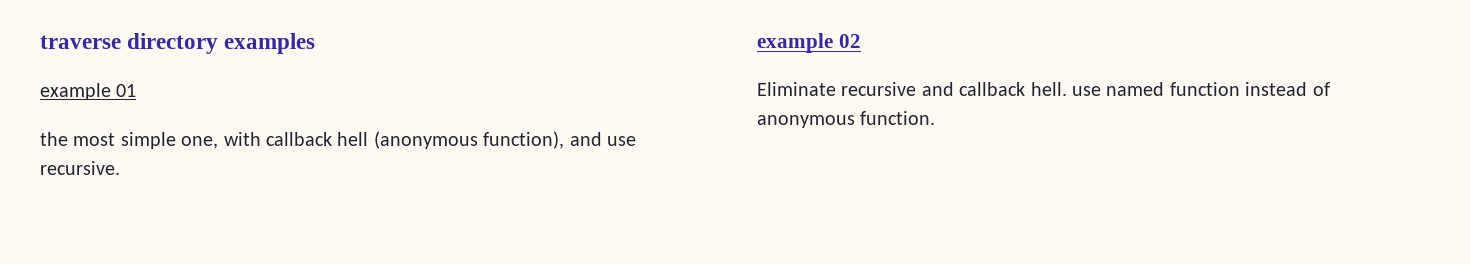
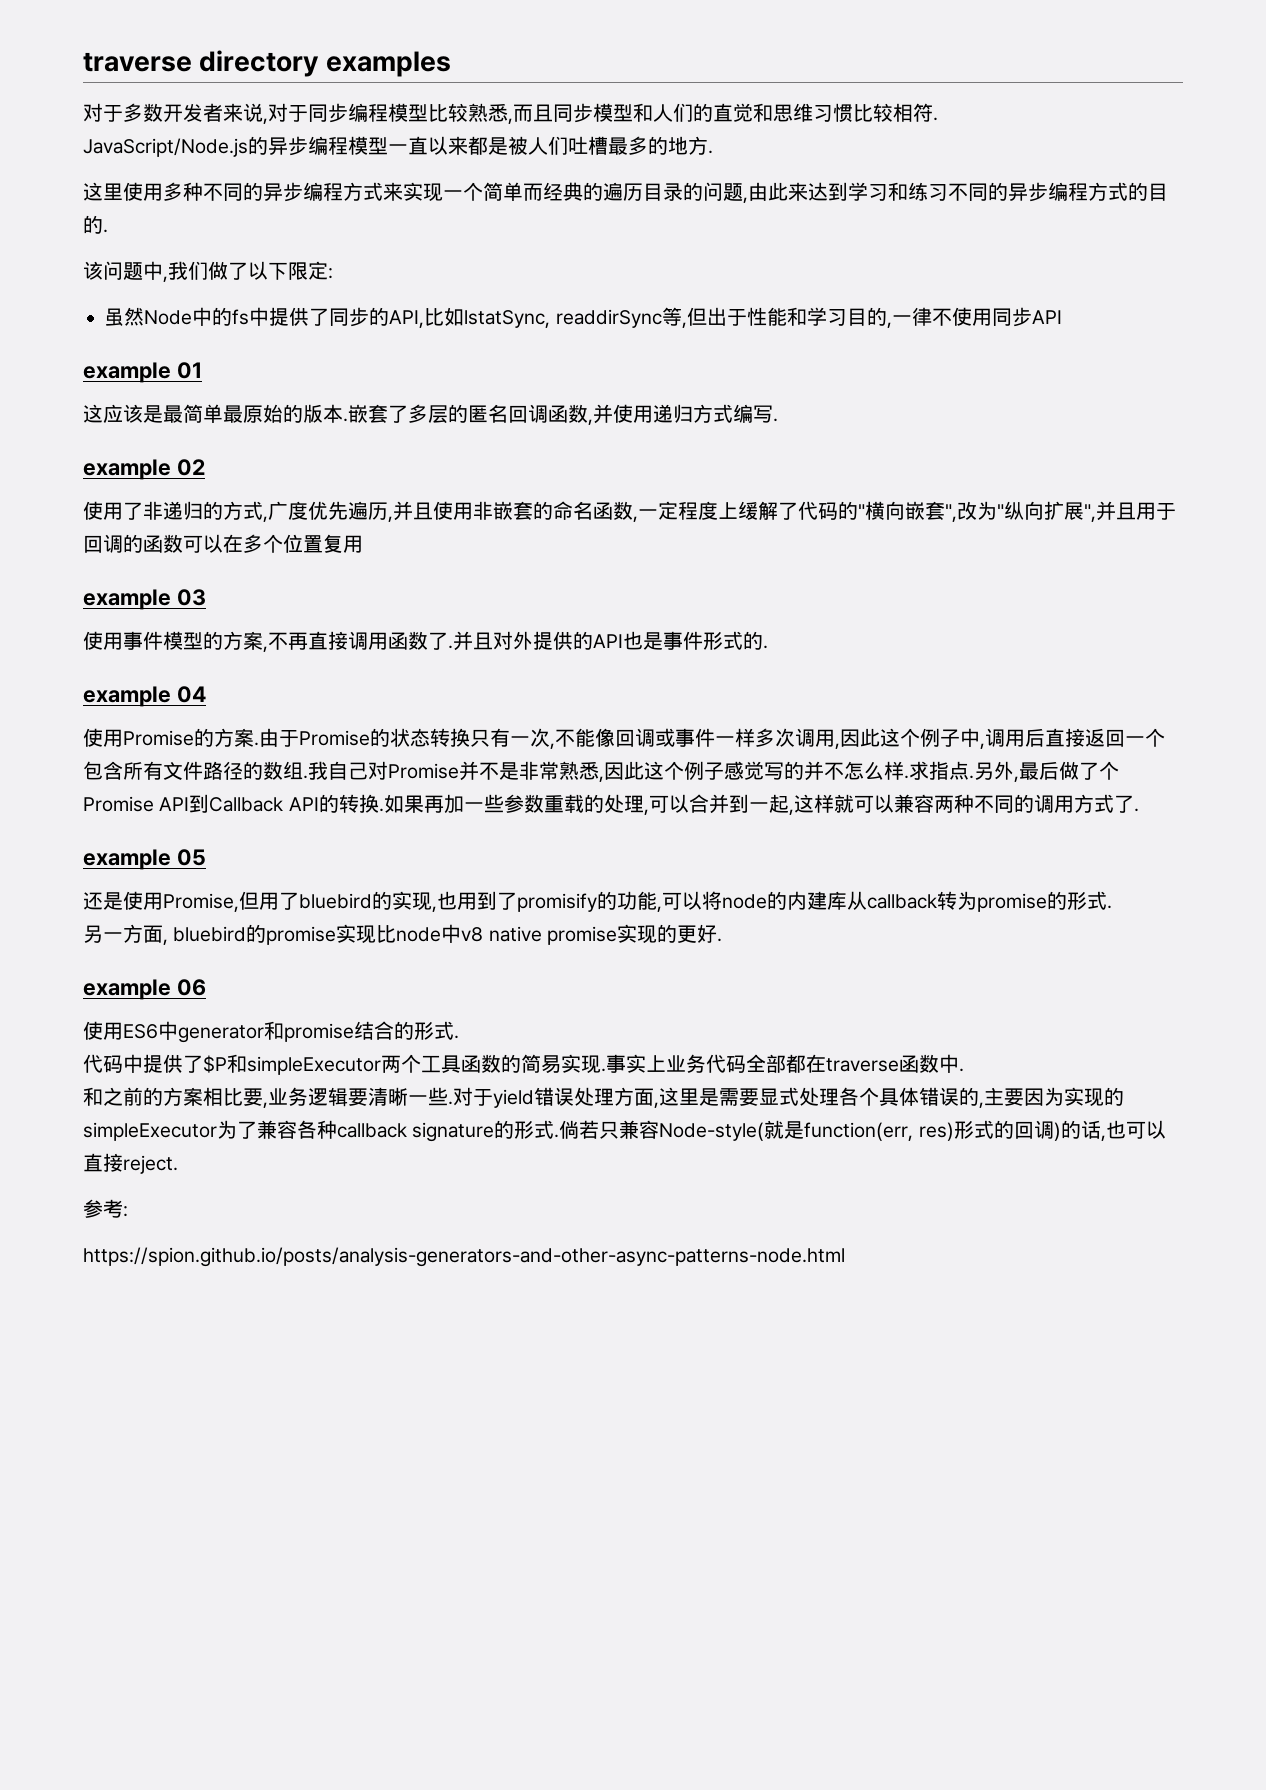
[40,83,137,100] [40,131,636,149] [40,161,120,175] [757,33,861,53] [757,82,1330,96] [757,111,936,128] example 01 // the most simple one, with callback hell (anonymous function), and use recursive. // example 02 // Eliminate recursive and callback hell. use named function instead of anonymous function. -> [83,103,938,124] [83,136,713,157] [83,182,1168,203] [83,215,108,234] [83,261,333,282] [104,307,1062,328] [83,362,202,383] [83,404,778,425] [83,459,205,480] [83,501,1176,522] [83,534,363,553] [83,589,206,610] [83,631,768,652] [83,686,206,707] [83,728,1165,749] [83,761,1119,782] [83,794,1139,815] [83,849,206,870] [83,891,1112,912] [83,924,722,945] [83,979,206,1000] [83,1021,459,1043] [83,1054,964,1075] [83,1087,1124,1108] [83,1120,1166,1142] [83,1153,178,1174] [83,1199,128,1218] [83,1247,845,1267] 对于多数开发者来说,对于同步编程模型比较熟悉,而且同步模型和人们的直觉和思维习惯比较相符. // JavaScript/Node.js的异步编程模型一直以来都是被人们吐槽最多的地方. // 这里使用多种不同的异步编程方式来实现一个简单而经典的遍历目录的问题,由此来达到学习和练习不同的异步编程方式的目的. // 该问题中,我们做了以下限定: // 虽然Node中的fs中提供了同步的API,比如lstatSync, readdirSync等,但出于性能和学习目的,一律不使用同步API // example 01 // 这应该是最简单最原始的版本.嵌套了多层的匿名回调函数,并使用递归方式编写. // example 02 // 使用了非递归的方式,广度优先遍历,并且使用非嵌套的命名函数,一定程度上缓解了代码的"横向嵌套",改为"纵向扩展",并且用于回调的函数可以在多个位置复用 // example 03 // 使用事件模型的方案,不再直接调用函数了.并且对外提供的API也是事件形式的. // example 04 // 使用Promise的方案.由于Promise的状态转换只有一次,不能像回调或事件一样多次调用,因此这个例子中,调用后直接返回一个包含所有文件路径的数组.我自己对Promise并不是非常熟悉,因此这个例子感觉写的并不怎么样.求指点.另外,最后做了个Promise API到Callback API的转换.如果再加一些参数重载的处理,可以合并到一起,这样就可以兼容两种不同的调用方式了. // example 05 // 还是使用Promise,但用了bluebird的实现,也用到了promisify的功能,可以将node的内建库从callback转为promise的形式. // 另一方面, bluebird的promise实现比node中v8 native promise实现的更好. // example 06 // 使用ES6中generator和promise结合的形式. // 代码中提供了$P和simpleExecutor两个工具函数的简易实现.事实上业务代码全部都在traverse函数中. // 和之前的方案相比要,业务逻辑要清晰一些.对于yield错误处理方面,这里是需要显式处理各个具体错误的,主要因为实现的simpleExecutor为了兼容各种callback signature的形式.倘若只兼容Node-style(就是function(err, res)形式的回调)的话,也可以直接reject. // 参考: // https://spion.github.io/posts/analysis-generators-and-other-async-patterns-node.html

